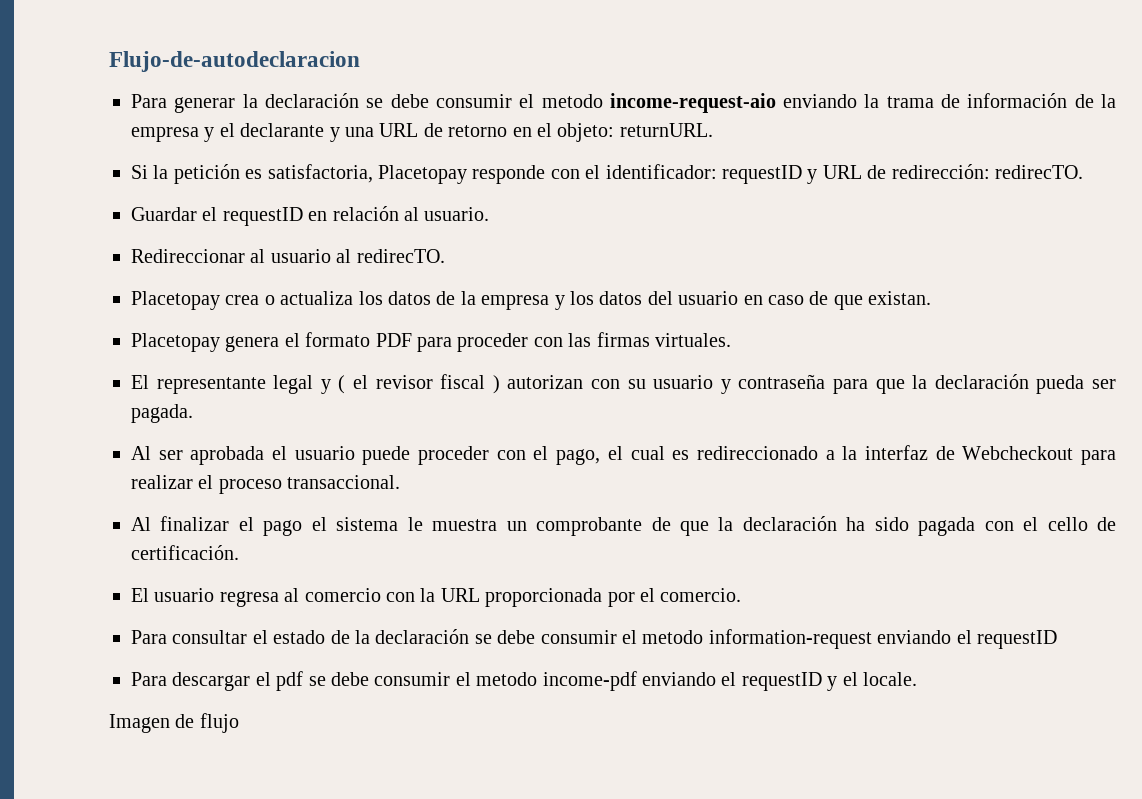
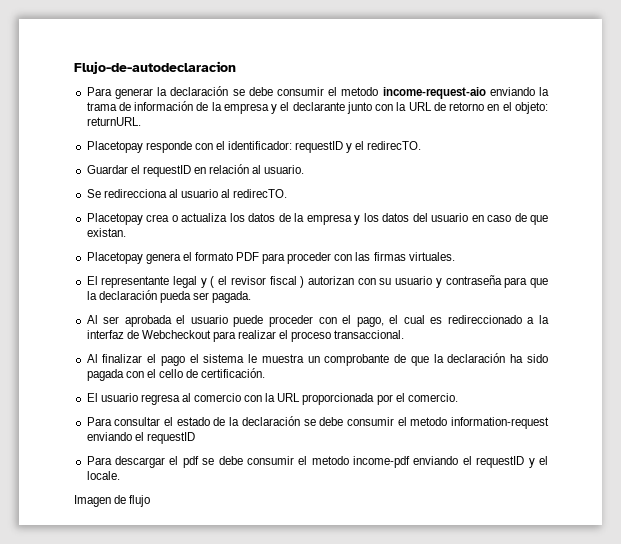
[329,127,374,142] y una -> [346,102,407,114] junto con la
[131,164,373,184] Si la petición es satisfactoria, -> (141, 121) none
[822,164,990,179] URL de redirección: -> [355,141,365,150] el
[131,249,245,263] Redireccionar -> [86,189,167,198] Se redirecciona

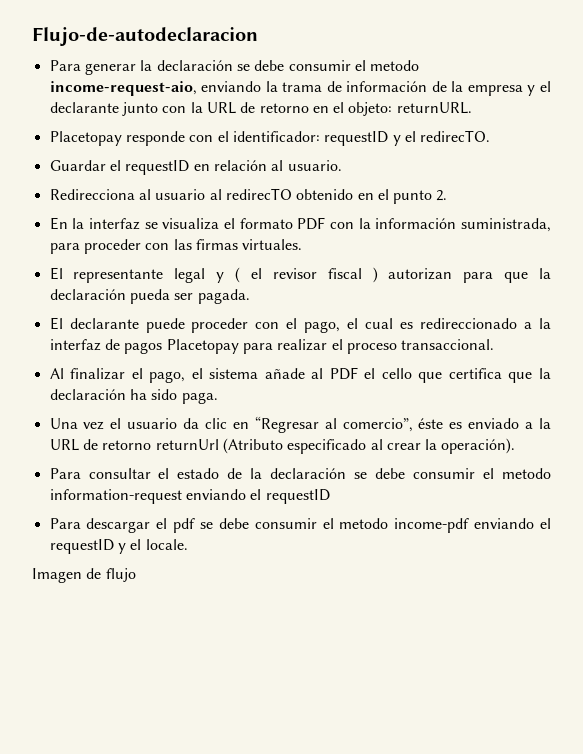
[382,87,486,99] income-request-aio -> [49,81,197,96] income-request-aio,
[86,189,167,198] Se redirecciona -> [49,189,135,200] Redirecciona
[233,189,288,198] [86,213,549,225] [86,228,126,237] [86,252,260,264] redirecTO. // Placetopay crea o actualiza los datos de la empresa y los datos del usuario en caso de que existan. // Placetopay genera el formato PDF -> [225,188,448,204] [49,217,551,232] redirecTO obtenido en el punto 2. // En la interfaz se visualiza el formato PDF con la información suministrada,
[357,275,502,288] con su usuario y contraseña -> (453, 274) none
[86,315,228,327] Al ser aprobada el usuario -> [49,317,139,330] El declarante
[141,330,211,339] Webcheckout -> [124,339,239,354] pagos Placetopay
[160,356,185,366] pago -> [149,371,186,383] pago,
[248,354,407,366] le muestra un comprobante de -> [264,367,502,383] añade al PDF el cello que certifica
[86,368,266,381] [86,393,458,405] pagada con el cello de certificación. // El usuario regresa al comercio con la URL proporcionada por el comercio. -> [181,392,218,404] [49,416,551,433] [49,438,516,454] paga. // Una vez el usuario da clic en “Regresar al comercio”, éste es enviado a la URL de retorno returnUrl (Atributo especificado al crear la operación).

